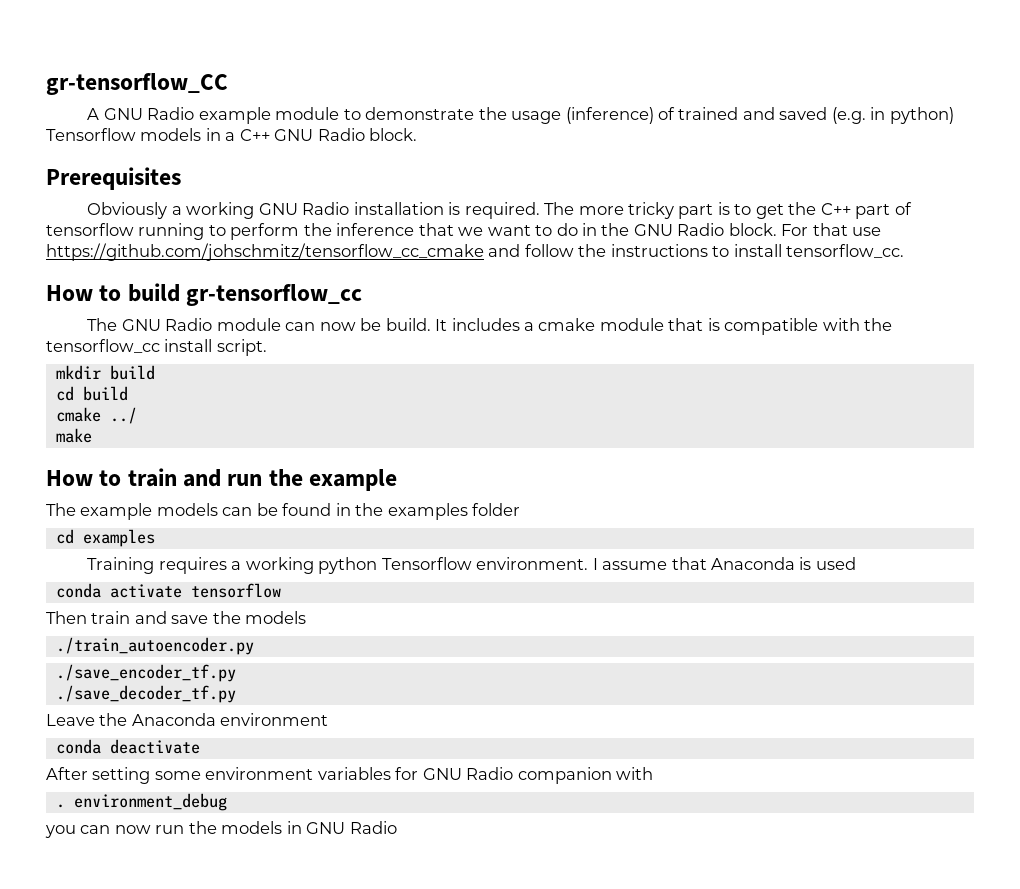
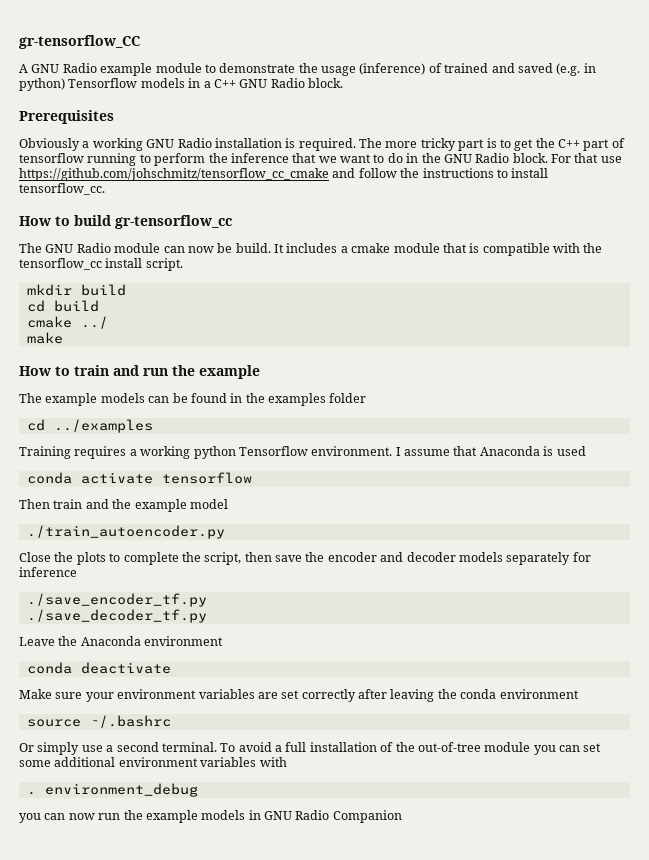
[82,529,155,547] examples -> [53,419,153,433] ../examples
[171,611,307,624] [55,637,254,655] save the models // ./train_autoencoder.py -> [112,499,228,512] [26,525,225,539] [19,552,591,565] [19,567,77,577] the example model // ./train_autoencoder.py // Close the plots to complete the script, then save the encoder and decoder models separately for inference
[46,767,612,784] After setting some environment variables for GNU Radio companion -> [19,689,579,702] [26,715,171,728] [19,742,602,755] [19,757,257,767] Make sure your environment variables are set correctly after leaving the conda environment // source ~/.bashrc // Or simply use a second terminal. To avoid a full installation of the out-of-tree module you can set some additional environment variables
(217, 827) none -> [145,810,198,823] example
(397, 827) none -> [332,810,402,823] Companion

